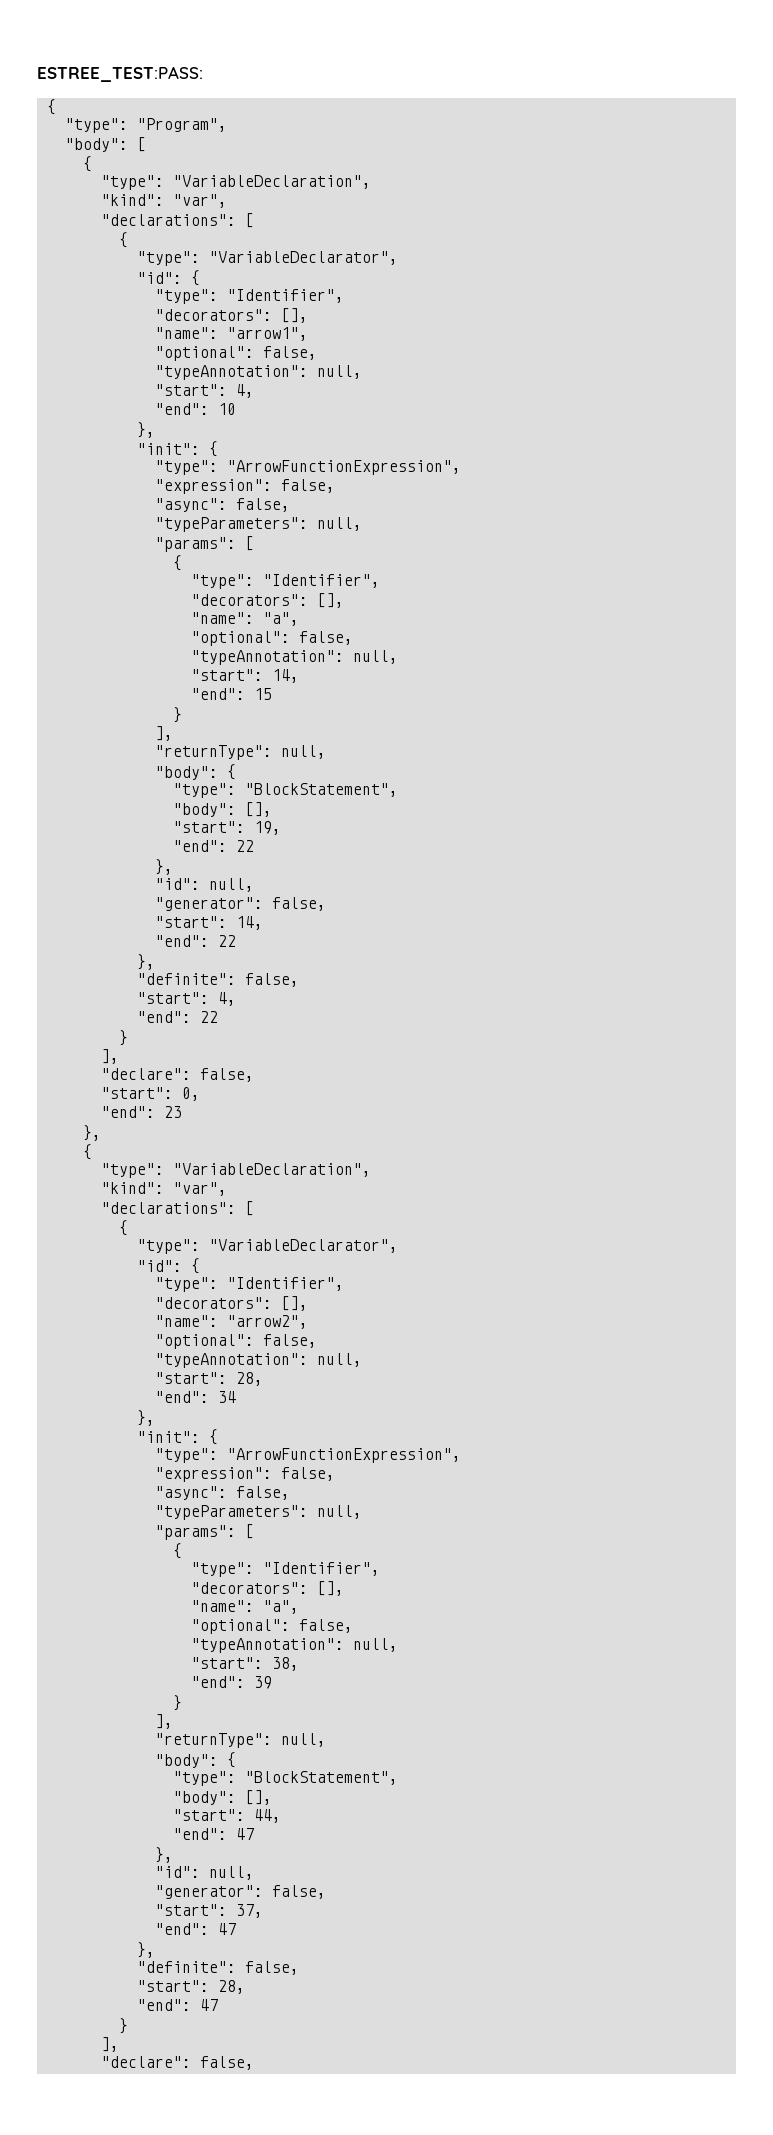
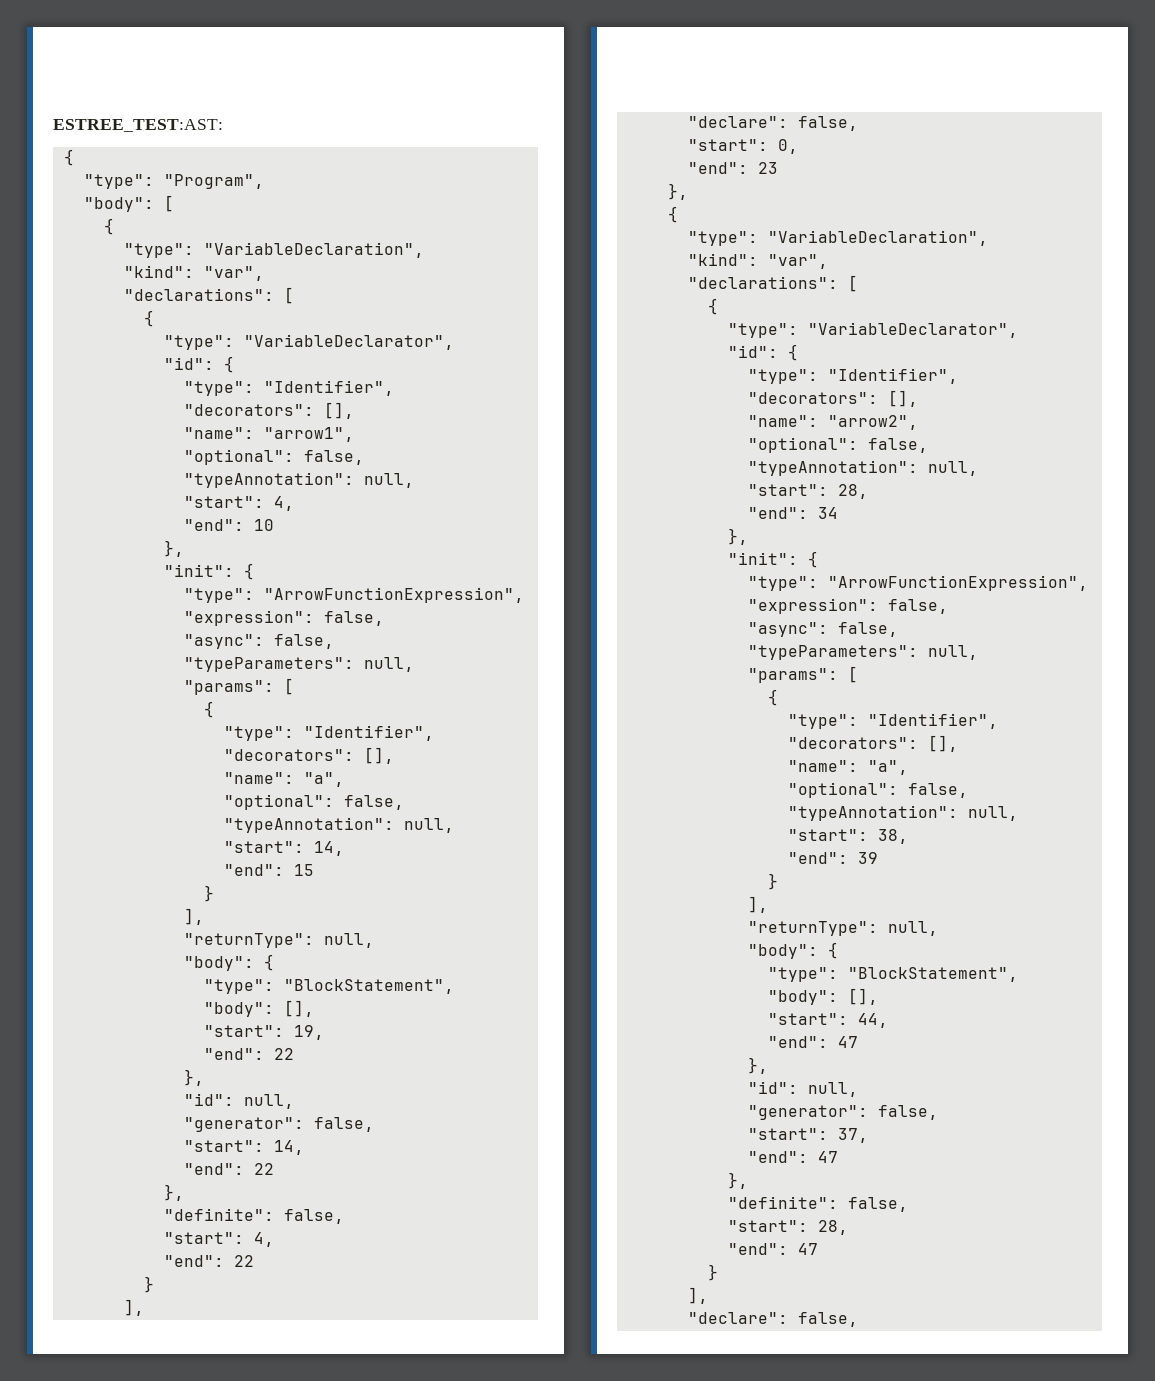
[37,66,203,82] ESTREE_TEST:PASS: -> [53,119,223,132] ESTREE_TEST:AST:

